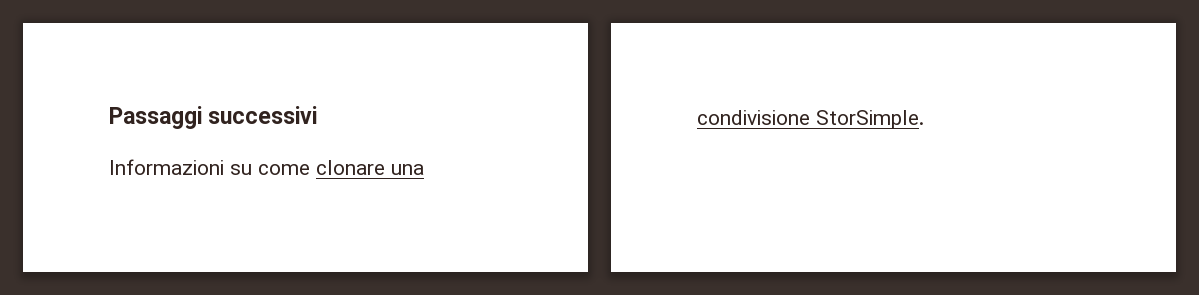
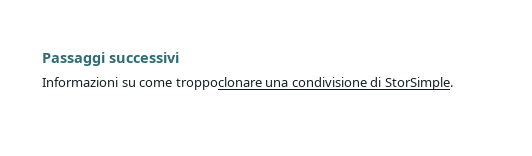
[316,160,385,175] clonare -> [175,77,262,90] troppoclonare
(810, 117) none -> [370,77,382,87] di

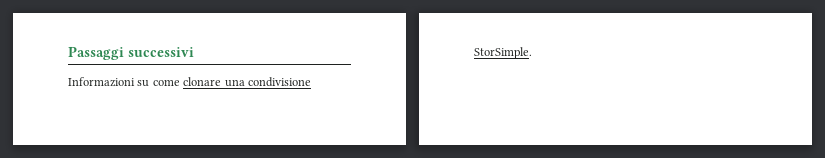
[175,77,262,90] troppoclonare -> [183,77,222,86] clonare
[370,77,382,87] di -> (311, 82) none

